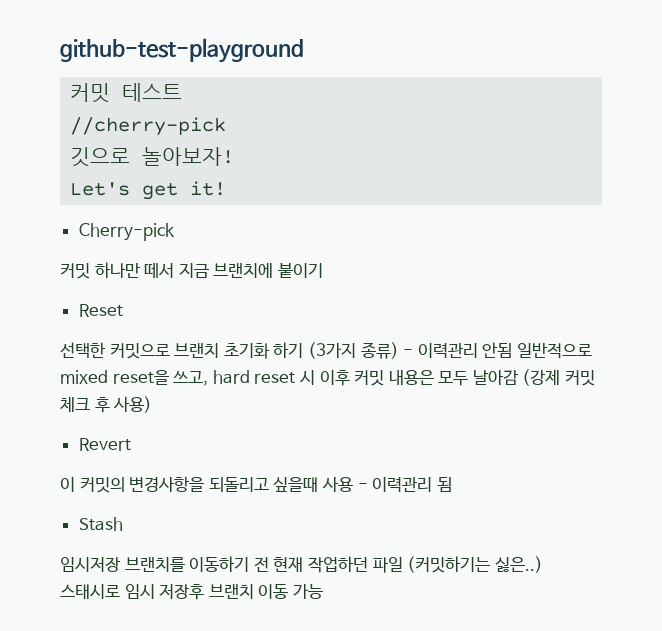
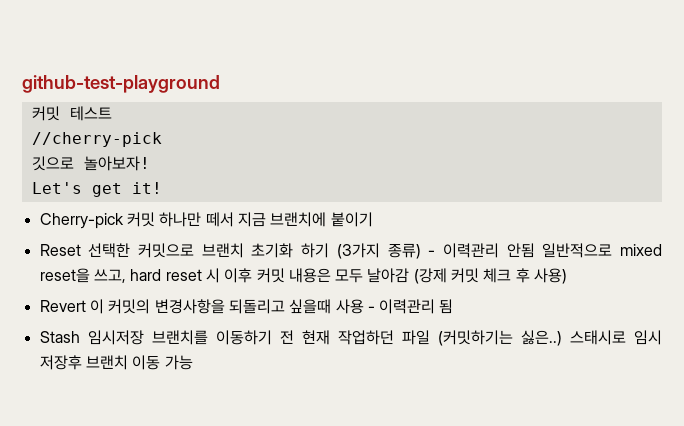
(175, 232) // -> (124, 221) none
(123, 310) // -> (81, 250) none
(131, 444) // -> (86, 306) none
(123, 524) // -> (80, 337) none

